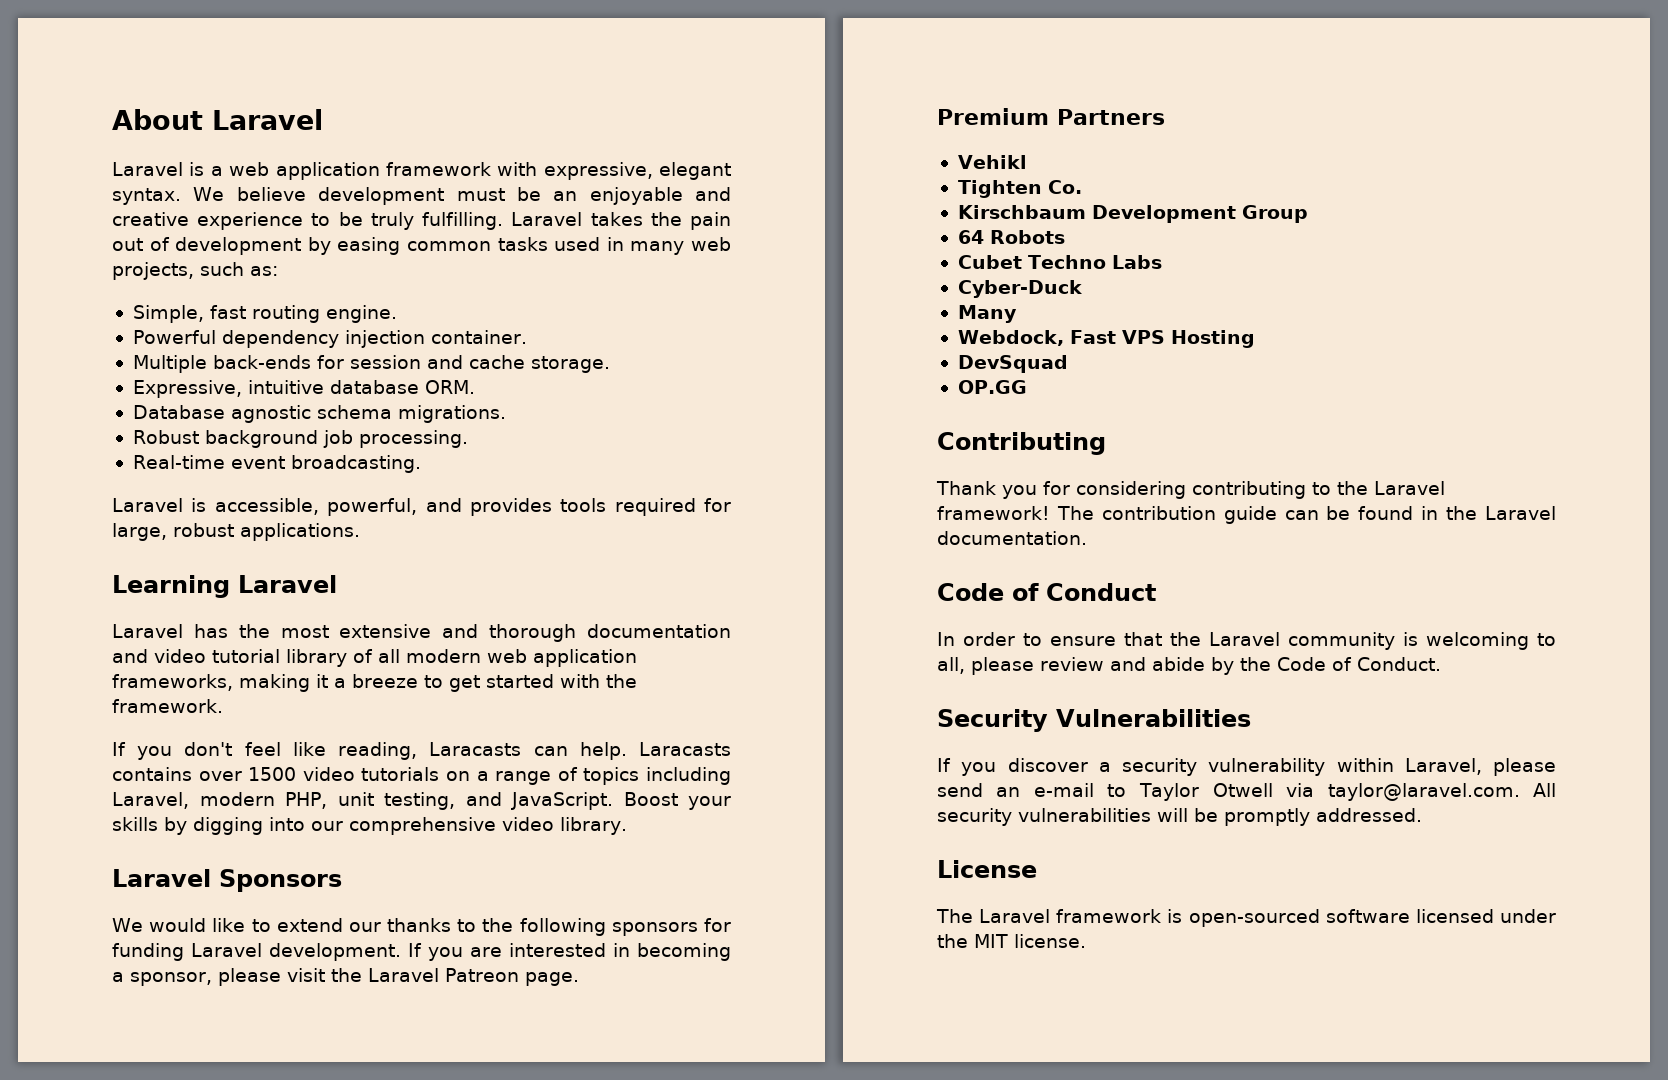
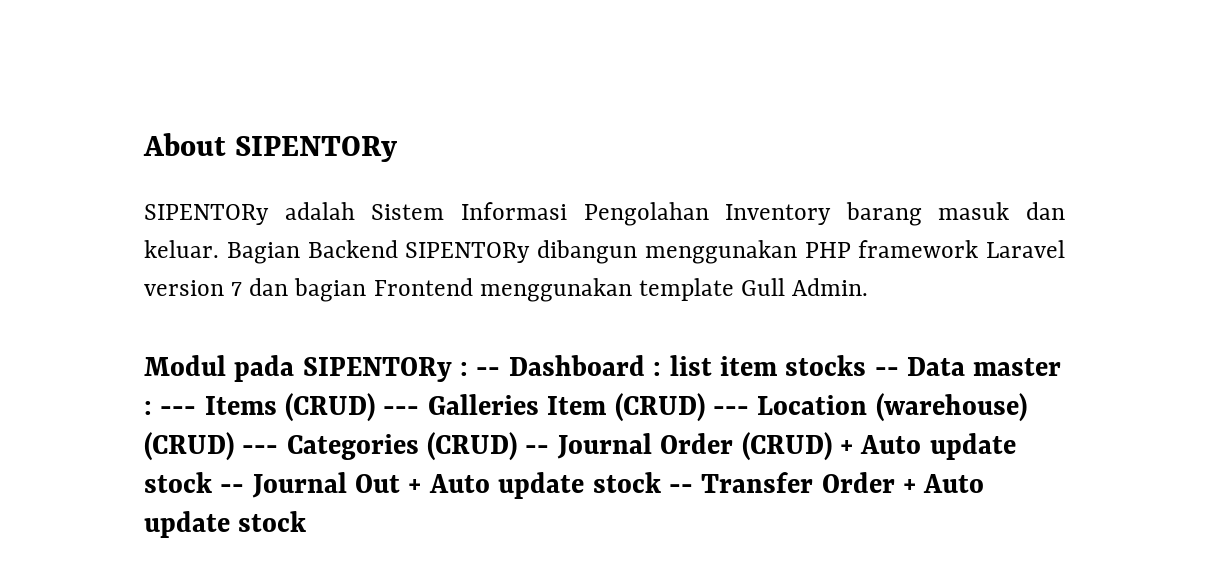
[212,109,323,130] [112,162,731,180] [112,187,731,205] [112,212,731,230] [112,237,732,255] [112,262,278,280] [132,305,397,323] [132,330,527,348] [132,355,610,373] [132,380,475,398] [132,405,506,423] [132,430,468,448] [132,455,421,473] [112,498,731,516] [112,523,360,541] [112,575,337,598] [112,624,731,642] [112,649,637,667] [112,674,637,692] [112,699,223,713] [112,742,731,760] [112,767,732,785] [112,792,731,810] [112,817,627,835] [112,869,342,892] [112,918,731,936] [112,943,731,961] [112,968,579,986] [937,108,1165,125] [957,155,1027,169] [957,180,1082,198] [957,205,1308,223] [957,230,1065,244] [957,255,1162,269] [957,280,1082,298] [957,305,1017,323] [957,330,1255,348] [957,355,1068,373] [957,380,1027,394] [937,432,1106,455] [936,481,1445,499] [937,506,1557,524] [937,531,1087,545] [937,583,1156,601] [937,632,1556,650] [937,657,1441,675] [937,709,1251,732] [937,758,1556,776] [937,783,1556,801] [937,808,1422,826] [937,860,1037,878] [936,909,1556,927] [937,934,1086,948] Laravel // Laravel is a web application framework with expressive, elegant syntax. We believe development must be an enjoyable and creative experience to be truly fulfilling. Laravel takes the pain out of development by easing common tasks used in many web projects, such as: // Simple, fast routing engine. // Powerful dependency injection container. // Multiple back-ends for session and cache storage. // Expressive, intuitive database ORM. // Database agnostic schema migrations. // Robust background job processing. // Real-time event broadcasting. // Laravel is accessible, powerful, and provides tools required for large, robust applications. // Learning Laravel // Laravel has the most extensive and thorough documentation and video tutorial library of all modern web application frameworks, making it a breeze to get started with the framework. // If you don't feel like reading, Laracasts can help. Laracasts contains over 1500 video tutorials on a range of topics including Laravel, modern PHP, unit testing, and JavaScript. Boost your skills by digging into our comprehensive video library. // Laravel Sponsors // We would like to extend our thanks to the following sponsors for funding Laravel development. If you are interested in becoming a sponsor, please visit the Laravel Patreon page. // Premium Partners // Vehikl // Tighten Co. // Kirschbaum Development Group // 64 Robots // Cubet Techno Labs // Cyber-Duck // Many // Webdock, Fast VPS Hosting // DevSquad // OP.GG // Contributing // Thank you for considering contributing to the Laravel framework! The contribution guide can be found in the Laravel documentation. // Code of Conduct // In order to ensure that the Laravel community is welcoming to all, please review and abide by the Code of Conduct. // Security Vulnerabilities // If you discover a security vulnerability within Laravel, please send an e-mail to Taylor Otwell via taylor@laravel.com. All security vulnerabilities will be promptly addressed. // License // The Laravel framework is open-sourced software licensed under the MIT license. -> [235,136,398,162] [144,202,1065,226] [144,240,1065,264] [144,278,869,302] [144,355,1062,382] [144,393,1027,422] [144,432,1016,461] [144,472,985,499] [144,511,307,538] SIPENTORy // SIPENTORy adalah Sistem Informasi Pengolahan Inventory barang masuk dan keluar. Bagian Backend SIPENTORy dibangun menggunakan PHP framework Laravel version 7 dan bagian Frontend menggunakan template Gull Admin. // Modul pada SIPENTORy : -- Dashboard : list item stocks -- Data master : --- Items (CRUD) --- Galleries Item (CRUD) --- Location (warehouse) (CRUD) --- Categories (CRUD) -- Journal Order (CRUD) + Auto update stock -- Journal Out + Auto update stock -- Transfer Order + Auto update stock

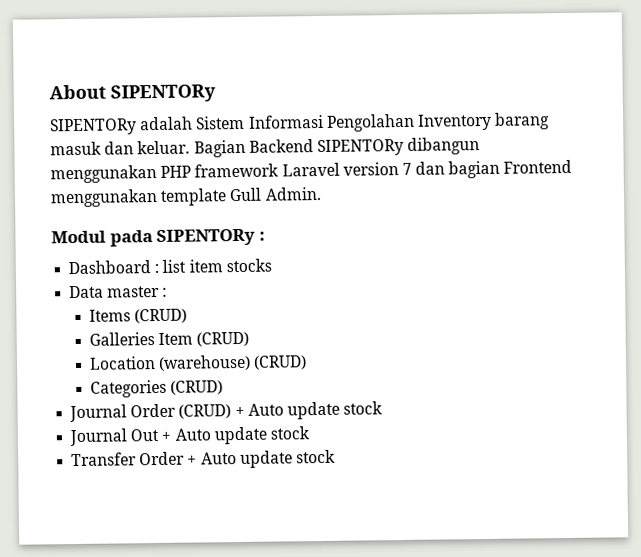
[476,367,501,376] -- -> (265, 236) //
[874,367,899,376] -- -> (272, 265) //
[160,406,197,415] --- -> (168, 292) //
[383,406,420,415] --- -> (187, 316) //
[712,406,749,415] --- -> (249, 339) //
[242,445,279,454] --- -> (307, 362) //
[525,445,550,454] -- -> (223, 387) //
[220,484,245,493] -- -> (384, 408) //
[668,484,693,493] -- -> (310, 433) //

